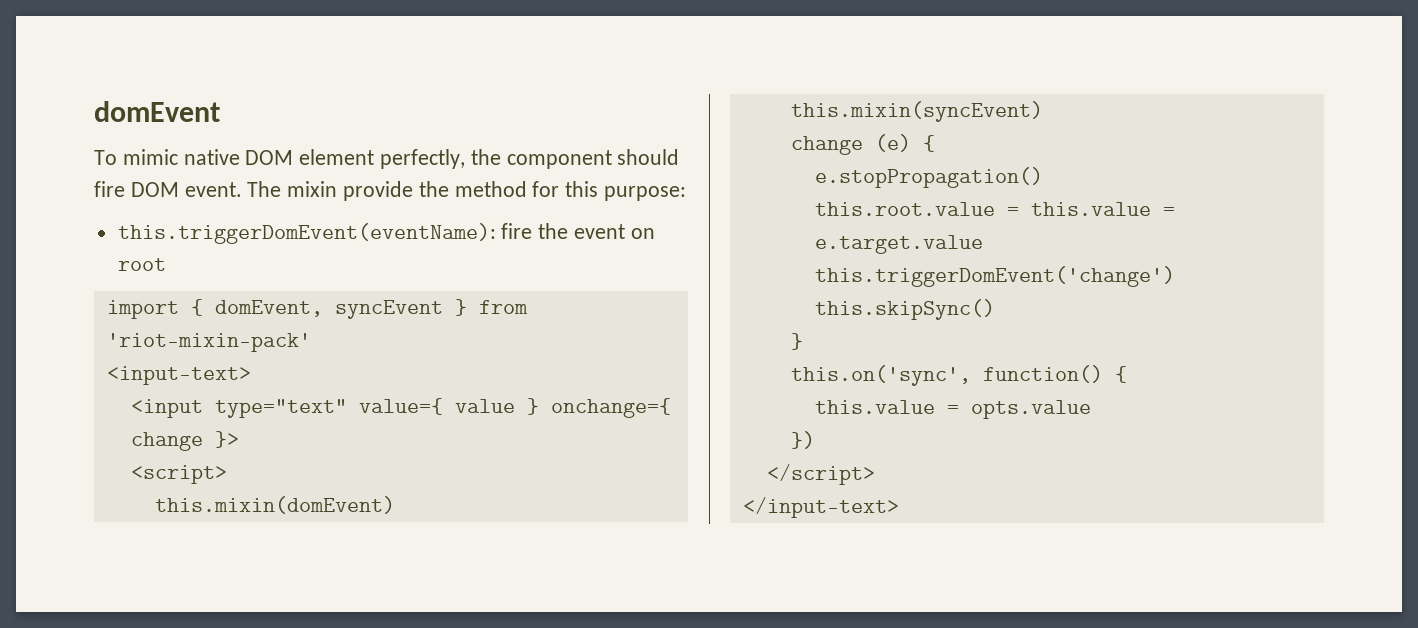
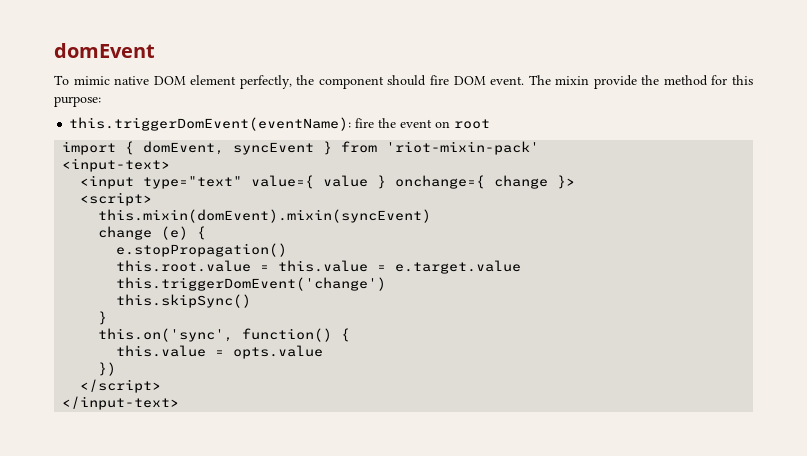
[154,496,395,514] [790,101,1043,122] this.mixin(domEvent) // this.mixin(syncEvent) -> [98,209,432,223] this.mixin(domEvent).mixin(syncEvent)

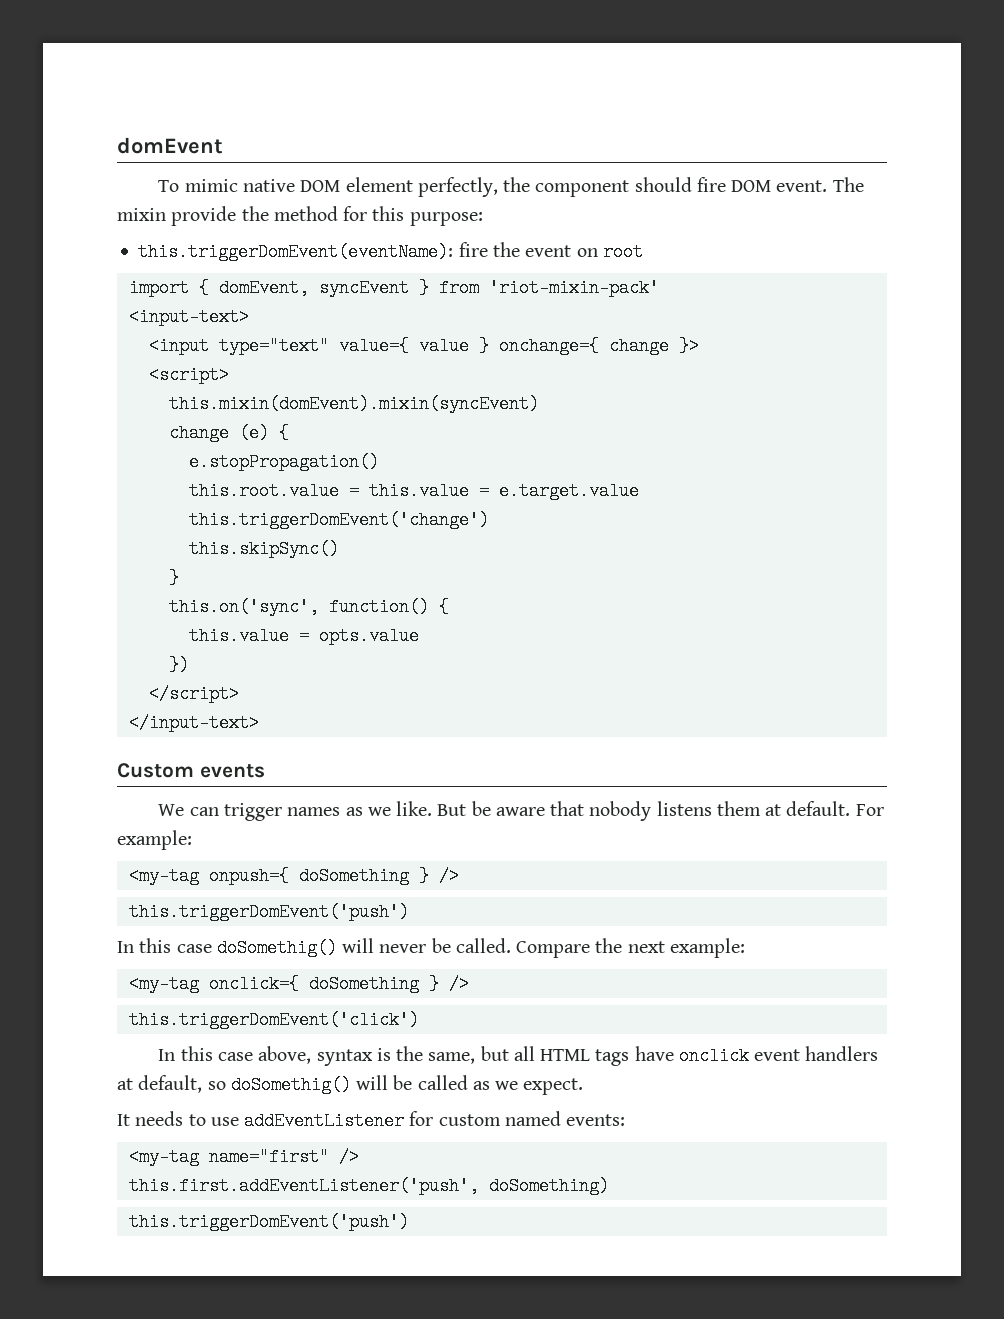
(180, 403) none -> [117,763,265,778] [158,801,884,821] [117,830,192,850] [128,867,459,885] [128,903,409,921] [117,938,745,958] [128,975,469,993] [128,1011,419,1029] [158,1046,879,1066] [117,1075,584,1095] [117,1111,626,1130] [128,1148,359,1166] [128,1177,609,1195] [128,1213,409,1231] // Custom events // We can trigger names as we like. But be aware that nobody listens them at default. For example: // <my-tag onpush={ doSomething } /> // this.triggerDomEvent('push') // In this case doSomethig() will never be called. Compare the next example: // <my-tag onclick={ doSomething } /> // this.triggerDomEvent('click') // In this case above, syntax is the same, but all HTML tags have onclick event handlers at default, so doSomethig() will be called as we expect. // It needs to use addEventListener for custom named events: // <my-tag name="first" /> // this.first.addEventListener('push', doSomething) // this.triggerDomEvent('push')

